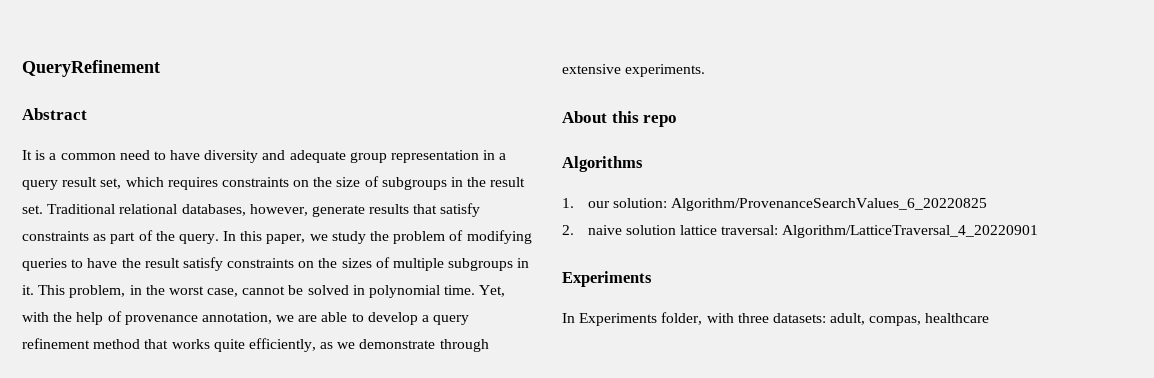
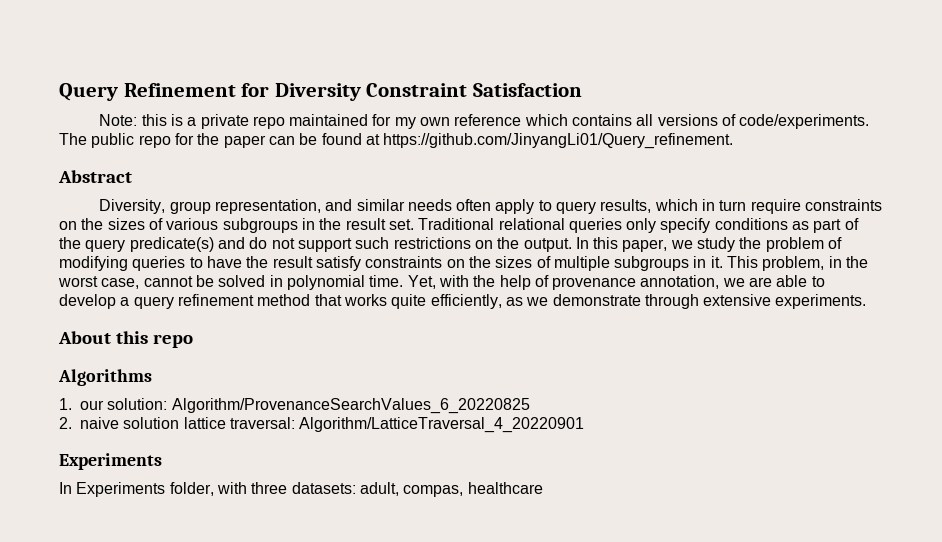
[22,60,160,77] [22,108,87,120] [22,150,507,163] [22,176,379,190] QueryRefinement // Abstract // It is a common need to have diversity and adequate group representation in a query result set, which requires constraints on the size of -> [59,83,582,101] [99,114,870,129] [59,133,734,149] [58,170,132,183] [99,199,883,214] [59,218,219,230] Query Refinement for Diversity Constraint Satisfaction // Note: this is a private repo maintained for my own reference which contains all versions of code/experiments. The public repo for the paper can be found at https://github.com/JinyangLi01/Query_refinement. // Abstract // Diversity, group representation, and similar needs often apply to query results, which in turn require constraints on the sizes of various
[181,203,481,217] [22,230,219,244] databases, however, generate results that satisfy constraints as part of the query. -> [568,218,859,233] [59,237,572,252] queries only specify conditions as part of the query predicate(s) and do not support such restrictions on the output.

